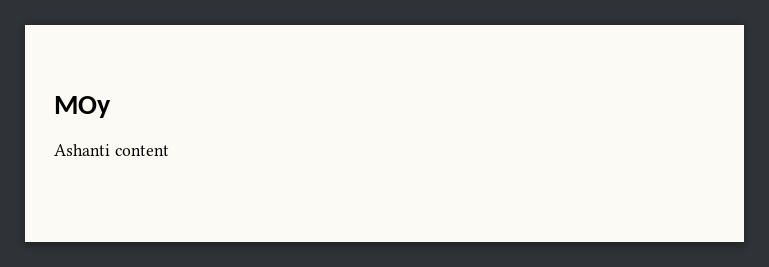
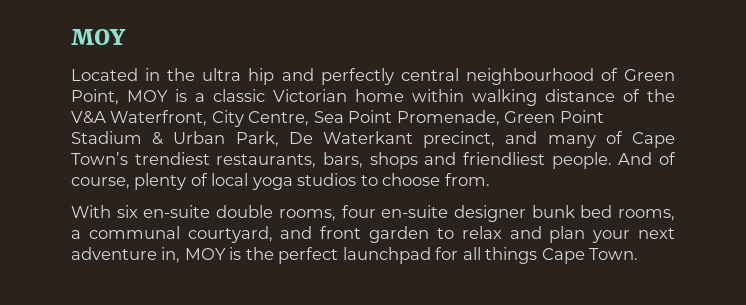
[54,96,111,118] [54,144,169,156] MOy // Ashanti content -> [71,29,126,45] [71,68,676,85] [71,89,675,106] [71,110,604,127] [71,131,676,148] [71,152,676,169] [71,173,490,190] [71,205,675,222] [71,226,675,243] [71,247,639,264] MOY // Located in the ultra hip and perfectly central neighbourhood of Green Point, MOY is a classic Victorian home within walking distance of the V&A Waterfront, City Centre, Sea Point Promenade, Green Point Stadium & Urban Park, De Waterkant precinct, and many of Cape Town’s trendiest restaurants, bars, shops and friendliest people. And of course, plenty of local yoga studios to choose from. // With six en-suite double rooms, four en-suite designer bunk bed rooms, a communal courtyard, and front garden to relax and plan your next adventure in, MOY is the perfect launchpad for all things Cape Town.

